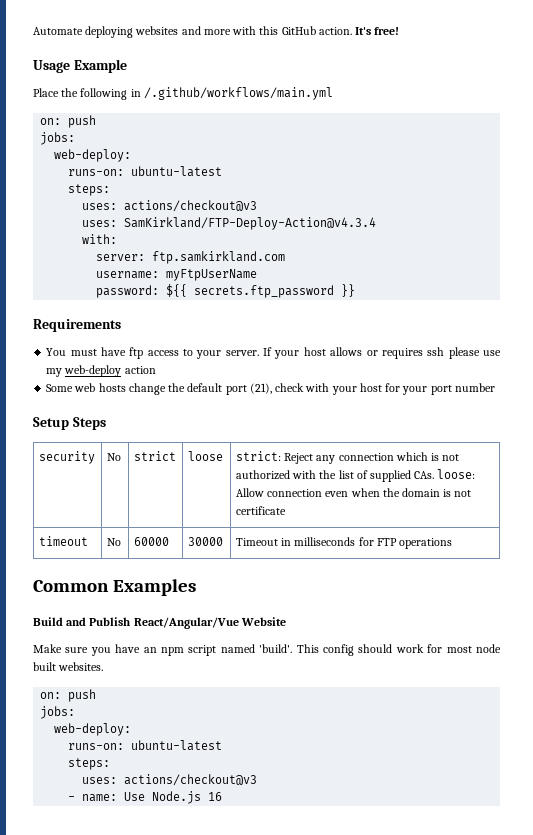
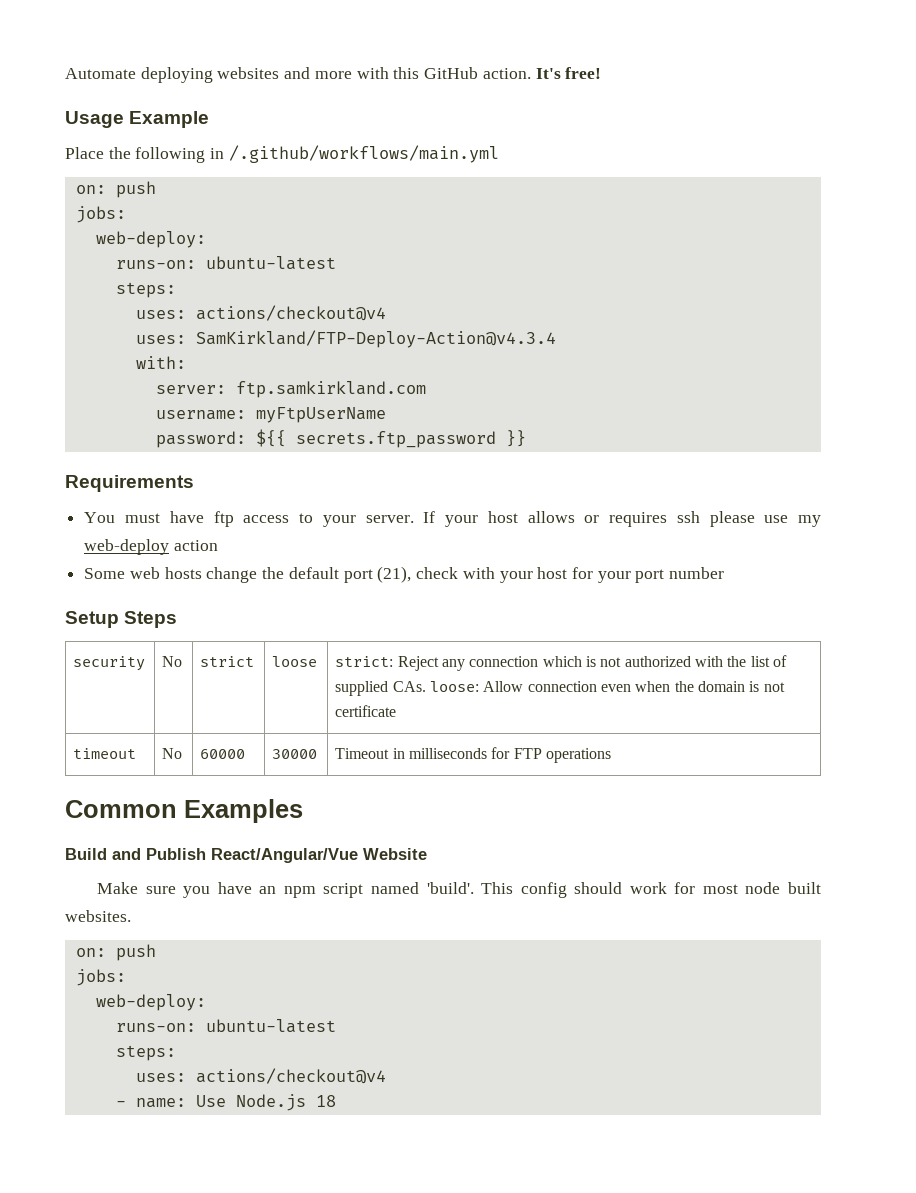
[124,200,258,212] actions/checkout@v3 -> [195,305,386,321] actions/checkout@v4
[124,774,258,786] actions/checkout@v3 -> [195,1068,386,1084] actions/checkout@v4
[208,792,223,801] 16 -> [315,1095,336,1107] 18

